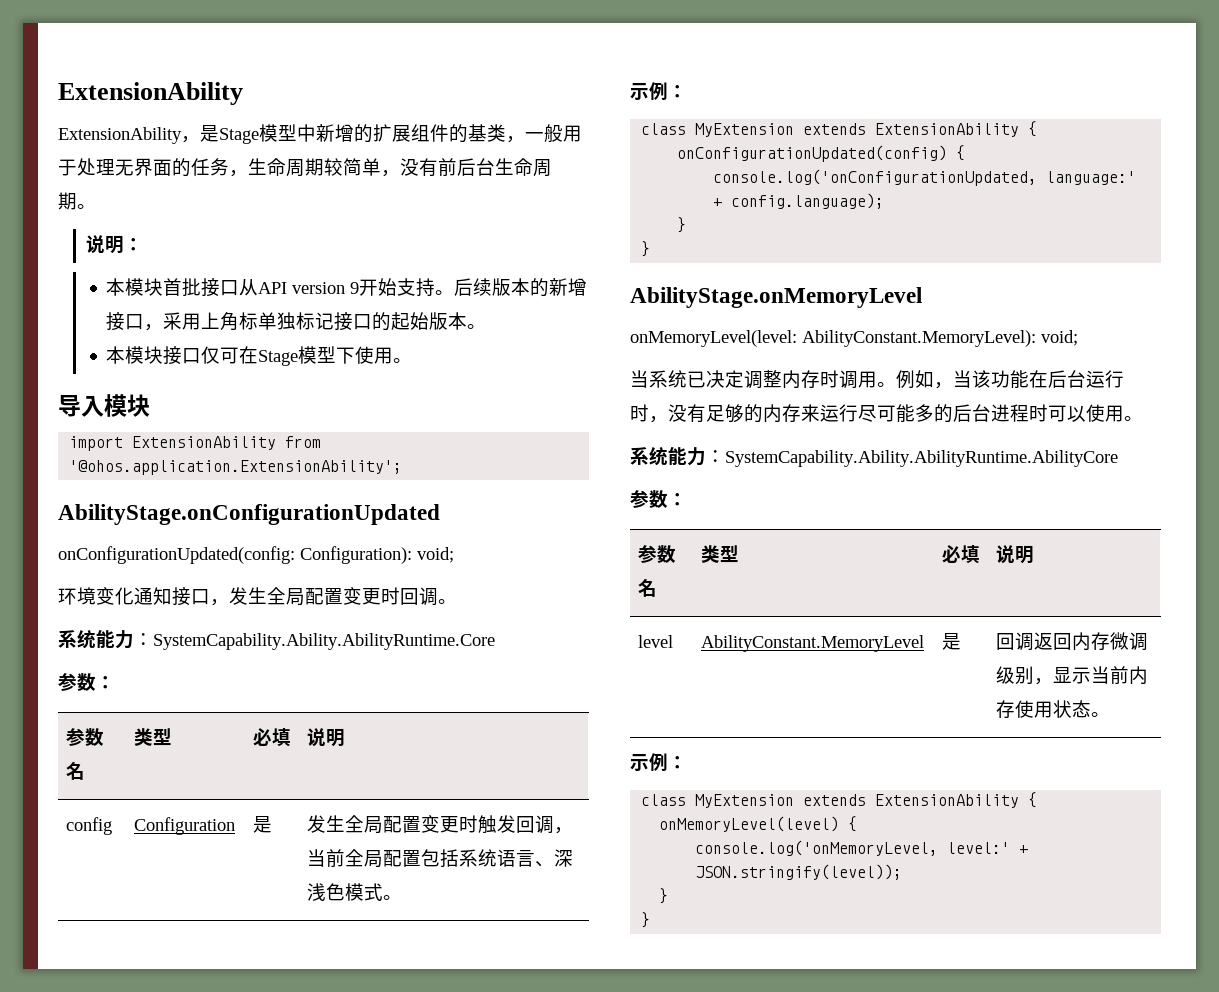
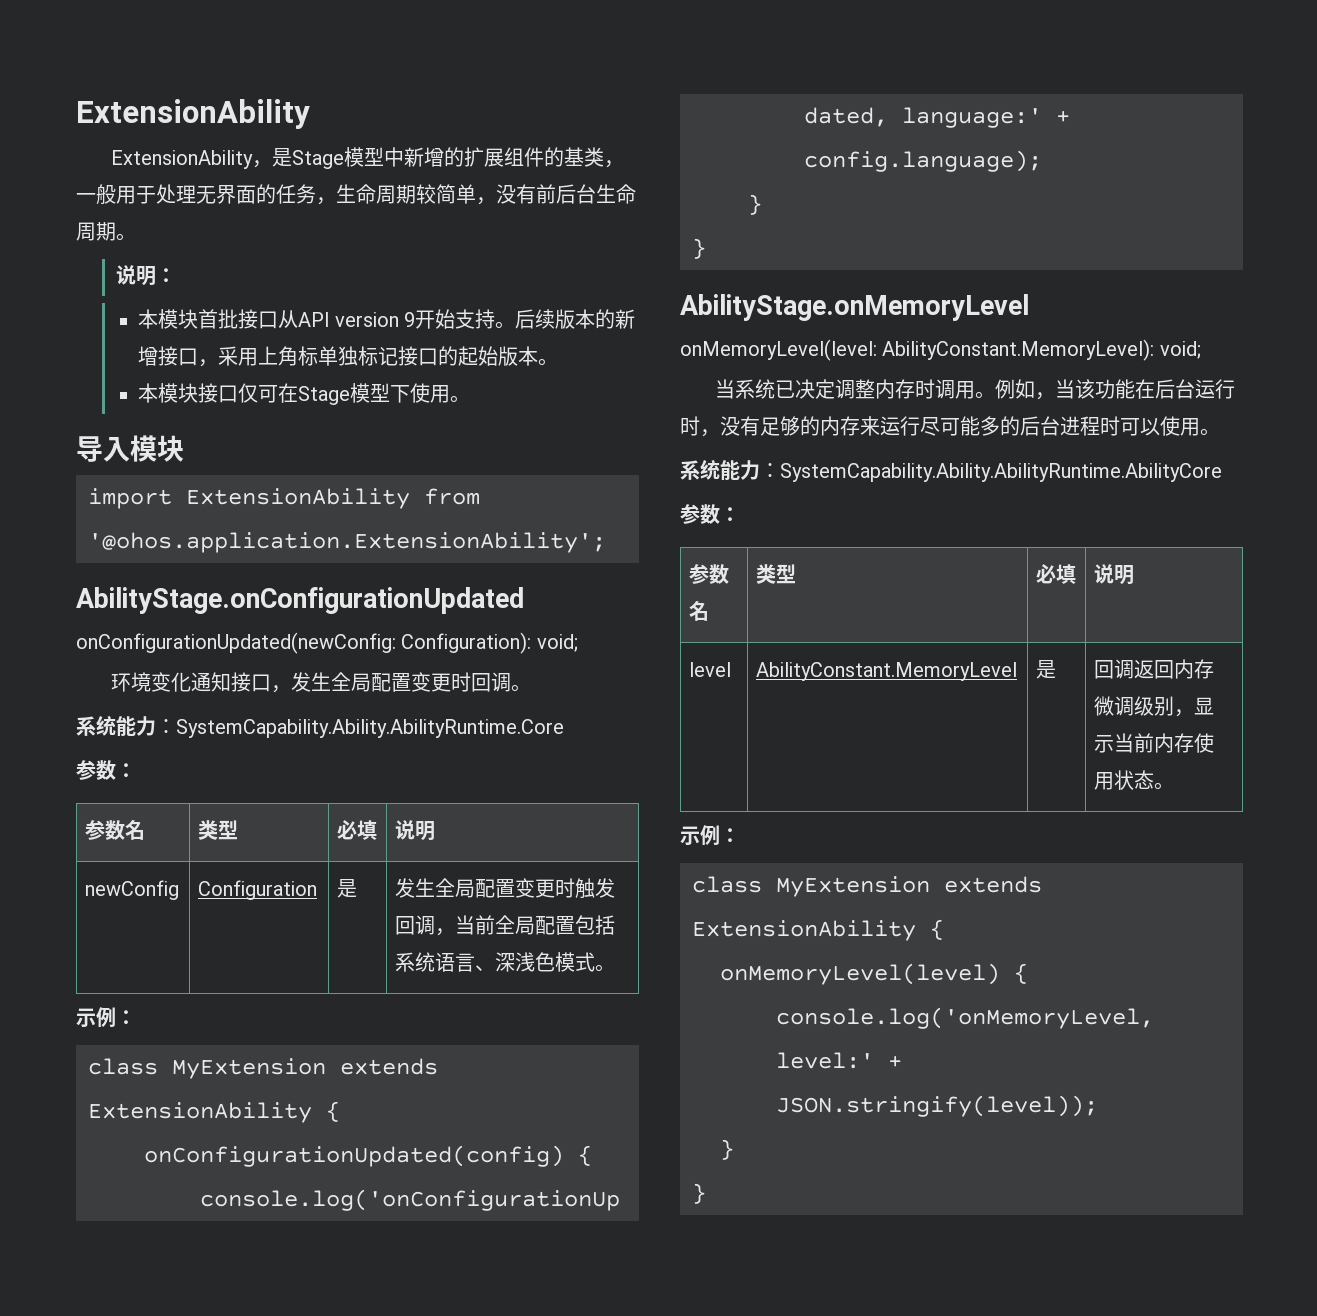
[58,546,295,564] onConfigurationUpdated(config: -> [76,632,396,654] onConfigurationUpdated(newConfig:
[66,817,113,835] config -> [85,880,180,900] newConfig

